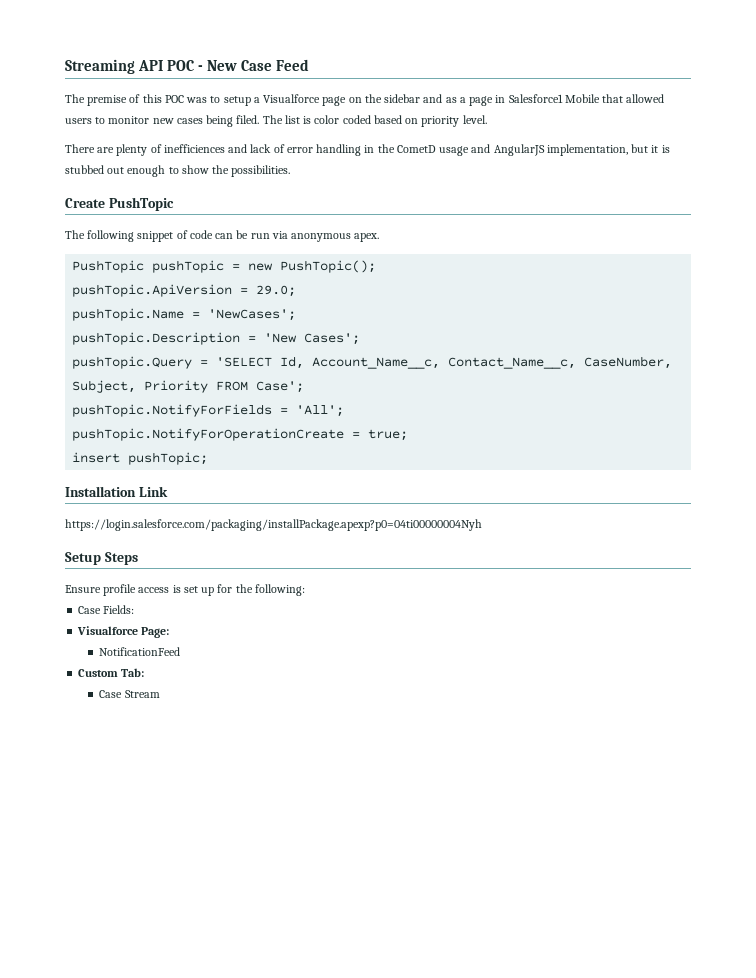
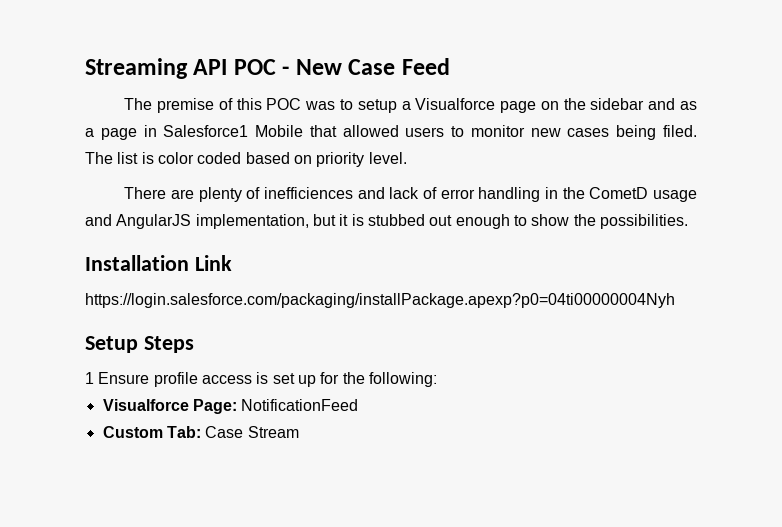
[65,197,174,211] [65,230,380,242] [72,260,377,273] [72,284,297,297] [72,308,297,321] [72,332,361,345] [72,356,673,369] [72,380,305,393] [72,404,345,417] [72,428,409,441] [72,452,209,465] // Create PushTopic // The following snippet of code can be run via anonymous apex. // PushTopic pushTopic = new PushTopic(); // pushTopic.ApiVersion = 29.0; // pushTopic.Name = 'NewCases'; // pushTopic.Description = 'New Cases'; // pushTopic.Query = 'SELECT Id, Account_Name__c, Contact_Name__c, CaseNumber, Subject, Priority FROM Case'; // pushTopic.NotifyForFields = 'All'; // pushTopic.NotifyForOperationCreate = true; // insert pushTopic; -> (688, 221) none
(138, 558) none -> [85,372,94,384] 1
[78,605,135,614] // Case Fields: -> (437, 379) none
(170, 632) // -> (237, 406) none
(145, 672) // -> (201, 432) none

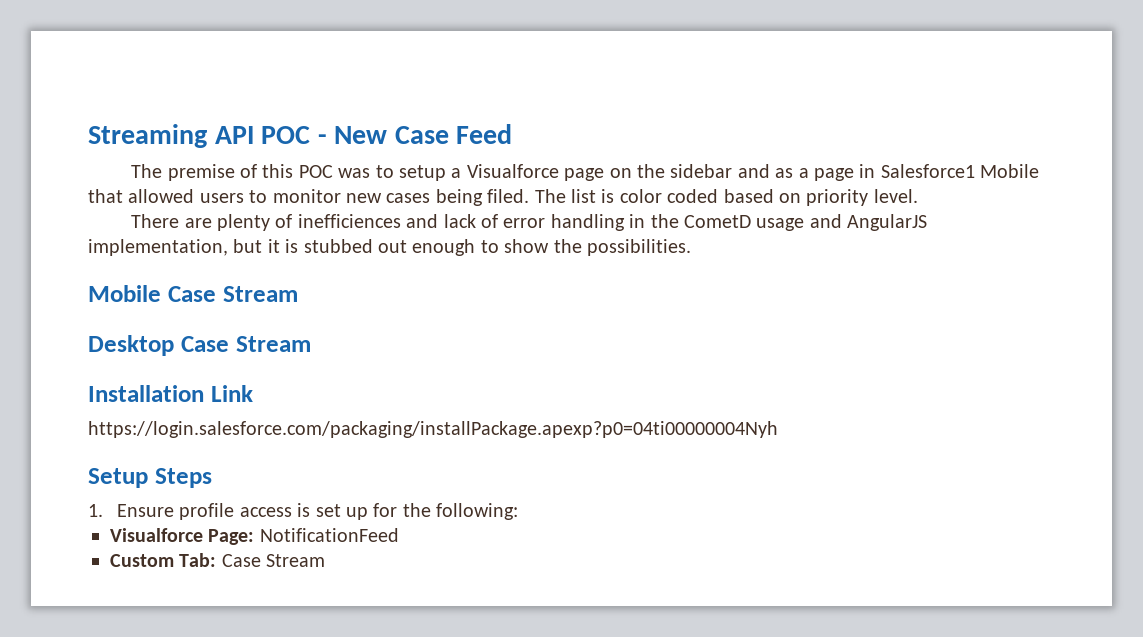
(688, 221) none -> [88,285,298,302] [88,335,311,356] // Mobile Case Stream // Desktop Case Stream
[85,372,94,384] 1 -> [88,504,103,517] 1.

